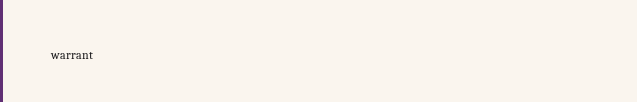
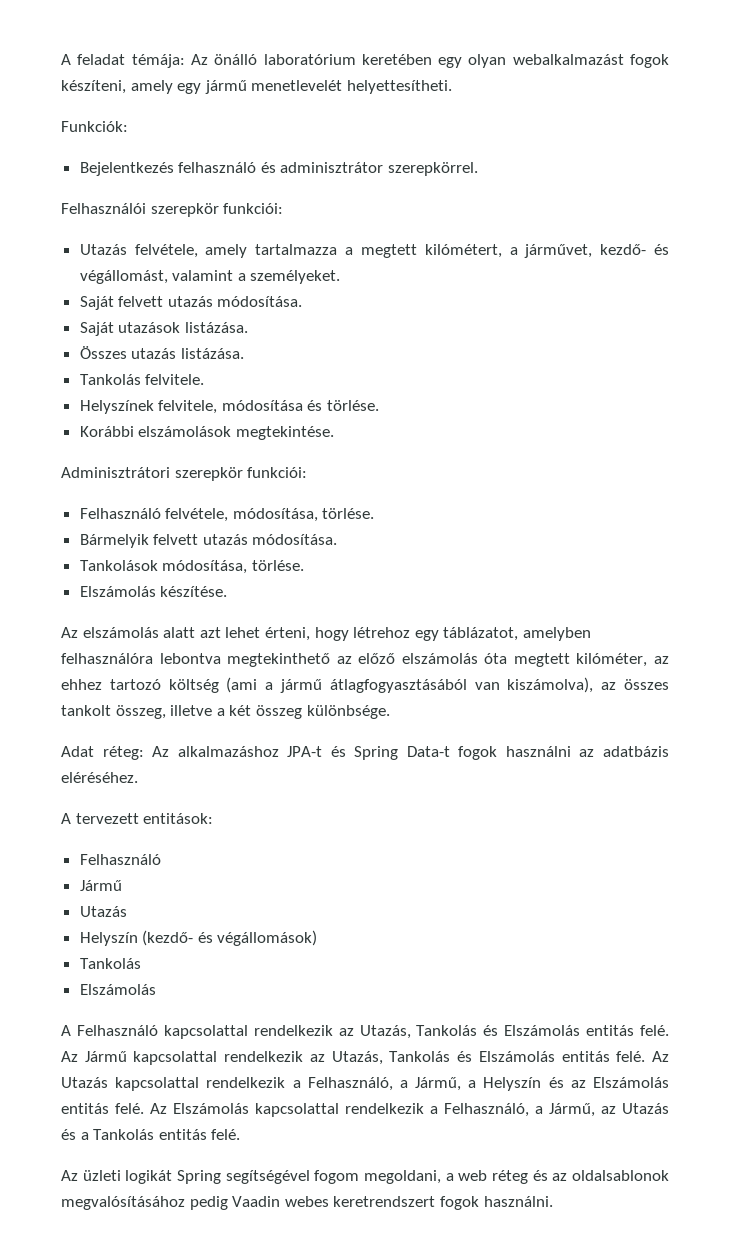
[50,52,93,59] warrant -> [61,54,669,68] [61,80,452,94] [61,121,128,132] [79,162,479,176] [61,203,284,217] [79,244,669,258] [79,270,341,284] [79,296,303,310] [79,322,248,336] [79,346,244,359] [79,374,205,385] [79,400,380,414] [79,426,334,440] [61,467,308,481] [79,508,375,522] [79,534,338,548] [79,560,304,574] [79,586,228,597] [61,627,591,641] [61,653,669,667] [61,677,669,693] [61,705,390,719] [61,746,669,760] [61,772,138,783] [61,813,214,824] [79,854,161,865] [79,880,122,891] [79,906,127,917] [79,930,318,946] [79,958,141,969] [79,984,156,995] [61,1025,669,1039] [61,1051,670,1065] [61,1077,669,1091] [61,1103,669,1117] [61,1129,241,1140] [61,1170,670,1184] [61,1196,553,1210] A feladat témája: Az önálló laboratórium keretében egy olyan webalkalmazást fogok készíteni, amely egy jármű menetlevelét helyettesítheti. // Funkciók: // Bejelentkezés felhasználó és adminisztrátor szerepkörrel. // Felhasználói szerepkör funkciói: // Utazás felvétele, amely tartalmazza a megtett kilómétert, a járművet, kezdő- és végállomást, valamint a személyeket. // Saját felvett utazás módosítása. // Saját utazások listázása. // Összes utazás listázása. // Tankolás felvitele. // Helyszínek felvitele, módosítása és törlése. // Korábbi elszámolások megtekintése. // Adminisztrátori szerepkör funkciói: // Felhasználó felvétele, módosítása, törlése. // Bármelyik felvett utazás módosítása. // Tankolások módosítása, törlése. // Elszámolás készítése. // Az elszámolás alatt azt lehet érteni, hogy létrehoz egy táblázatot, amelyben felhasználóra lebontva megtekinthető az előző elszámolás óta megtett kilóméter, az ehhez tartozó költség (ami a jármű átlagfogyasztásából van kiszámolva), az összes tankolt összeg, illetve a két összeg különbsége. // Adat réteg: Az alkalmazáshoz JPA-t és Spring Data-t fogok használni az adatbázis eléréséhez. // A tervezett entitások: // Felhasználó // Jármű // Utazás // Helyszín (kezdő- és végállomások) // Tankolás // Elszámolás // A Felhasználó kapcsolattal rendelkezik az Utazás, Tankolás és Elszámolás entitás felé. Az Jármű kapcsolattal rendelkezik az Utazás, Tankolás és Elszámolás entitás felé. Az Utazás kapcsolattal rendelkezik a Felhasználó, a Jármű, a Helyszín és az Elszámolás entitás felé. Az Elszámolás kapcsolattal rendelkezik a Felhasználó, a Jármű, az Utazás és a Tankolás entitás felé. // Az üzleti logikát Spring segítségével fogom megoldani, a web réteg és az oldalsablonok megvalósításához pedig Vaadin webes keretrendszert fogok használni.

